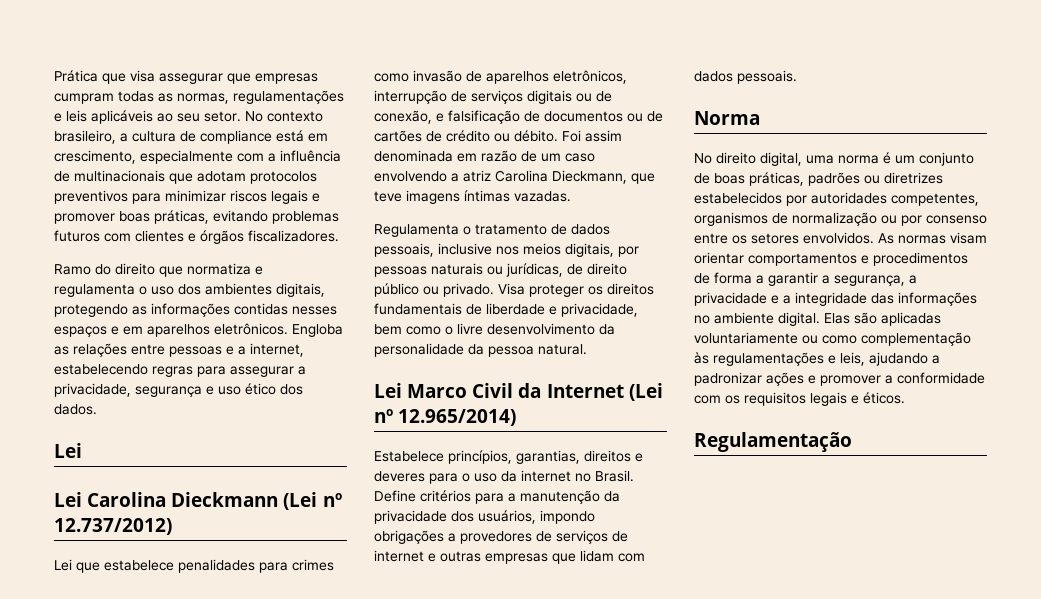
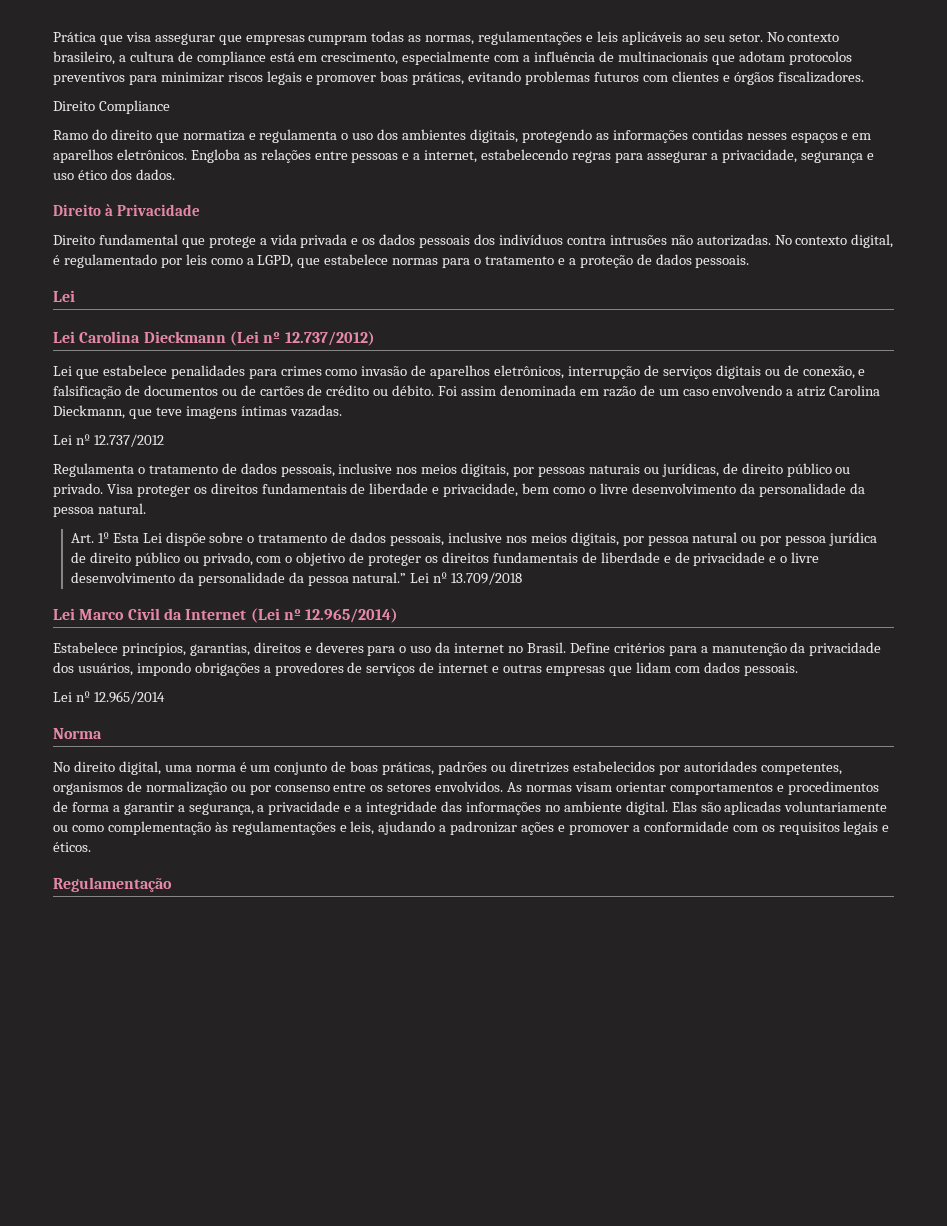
(339, 236) none -> [53,100,170,114] // Direito Compliance
(97, 409) none -> [53,204,201,216] [53,234,894,248] [53,254,750,268] // Direito à Privacidade // Direito fundamental que protege a vida privada e os dados pessoais dos indivíduos contra intrusões não autorizadas. No contexto digital, é regulamentado por leis como a LGPD, que estabelece normas para o tratamento e a proteção de dados pessoais.
(571, 196) none -> [53,434,164,447] // Lei nº 12.737/2012
(587, 349) none -> [70,532,878,546] [70,552,820,566] [70,572,523,586] // Art. 1º Esta Lei dispõe sobre o tratamento de dados pessoais, inclusive nos meios digitais, por pessoa natural ou por pessoa jurídica de direito público ou privado, com o objetivo de proteger os direitos fundamentais de liberdade e de privacidade e o livre desenvolvimento da personalidade da pessoa natural.” Lei nº 13.709/2018
(797, 77) none -> [53,691,165,704] // Lei nº 12.965/2014

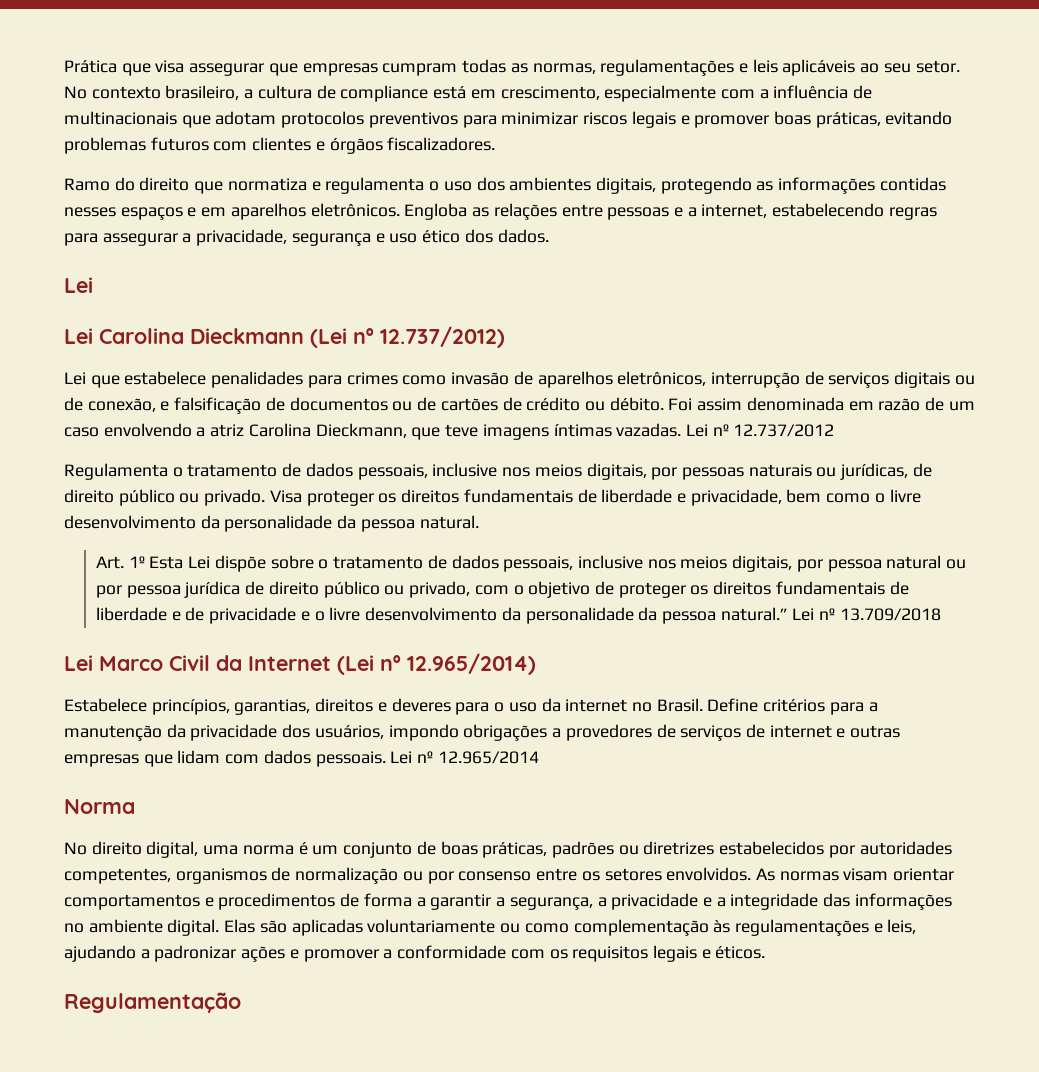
[53,100,170,114] // Direito Compliance -> (496, 144) none
[53,204,201,216] [53,234,894,248] [53,254,750,268] // Direito à Privacidade // Direito fundamental que protege a vida privada e os dados pessoais dos indivíduos contra intrusões não autorizadas. No contexto digital, é regulamentado por leis como a LGPD, que estabelece normas para o tratamento e a proteção de dados pessoais. -> (549, 236) none
(342, 411) // -> (682, 430) none
(798, 669) // -> (386, 759) none

